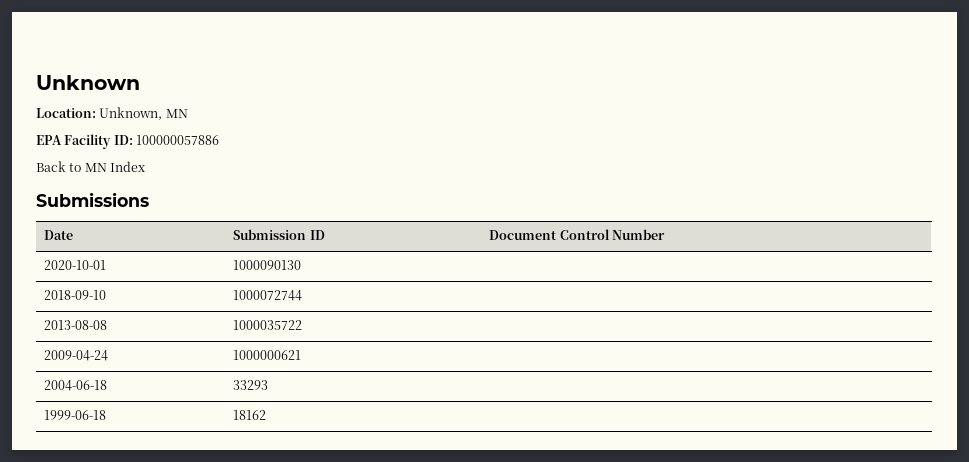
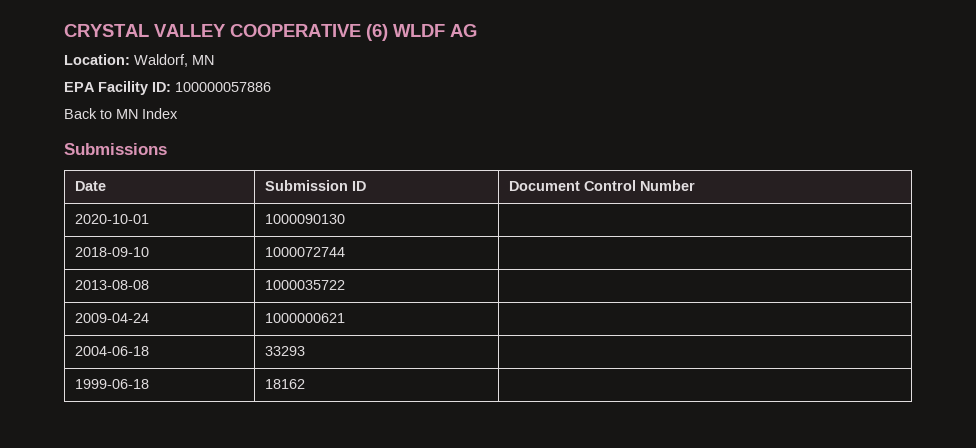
[36,75,140,90] Unknown -> [64,24,477,41] CRYSTAL VALLEY COOPERATIVE (6) WLDF AG
[99,107,163,120] Unknown, -> [134,54,188,67] Waldorf,

